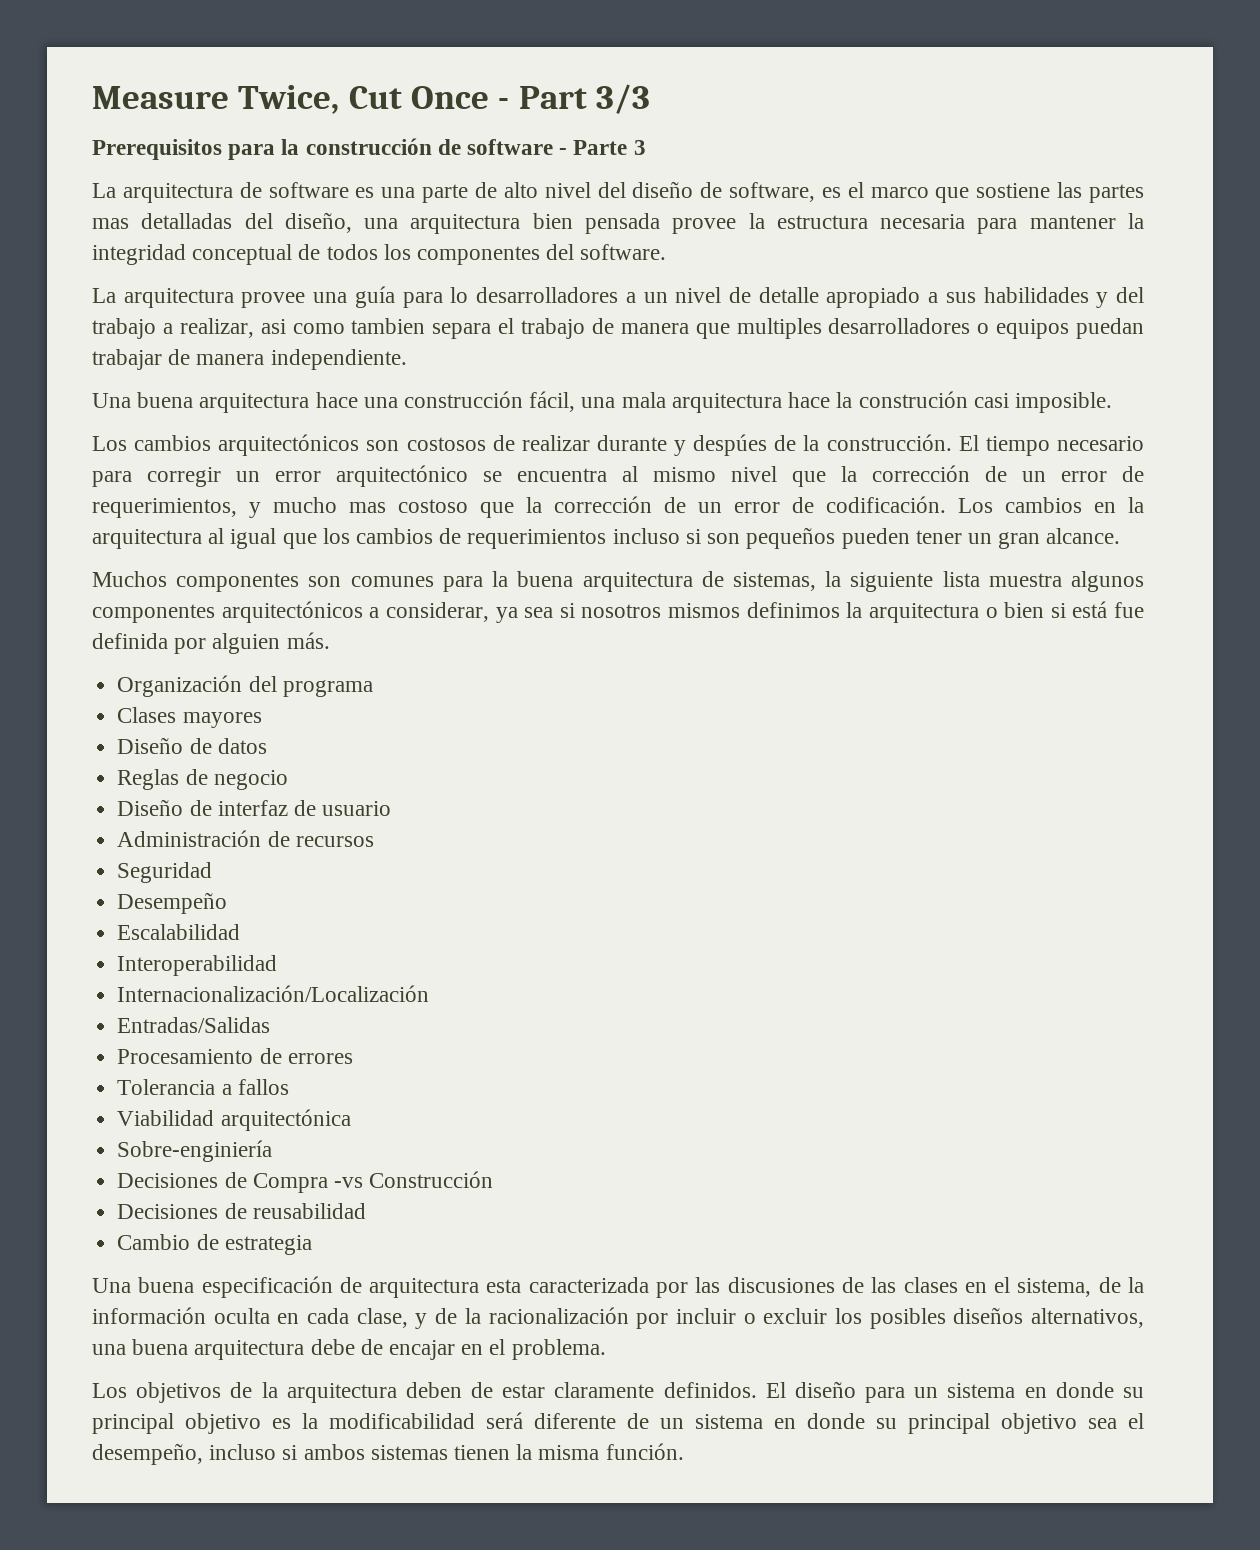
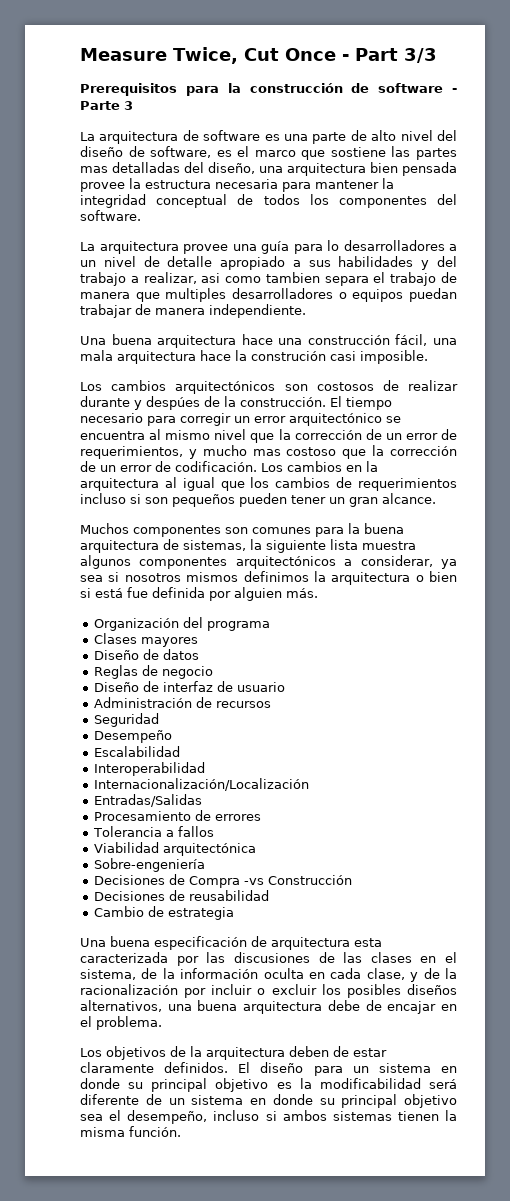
[117,1140,273,1162] Sobre-enginiería -> [94,858,206,872] Sobre-engeniería

